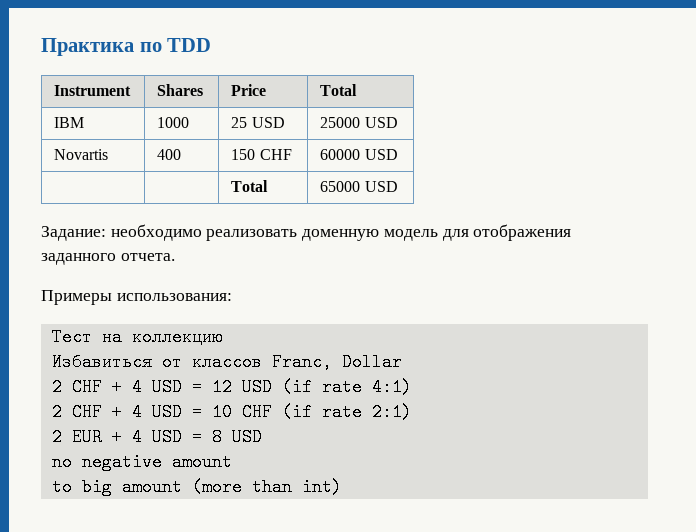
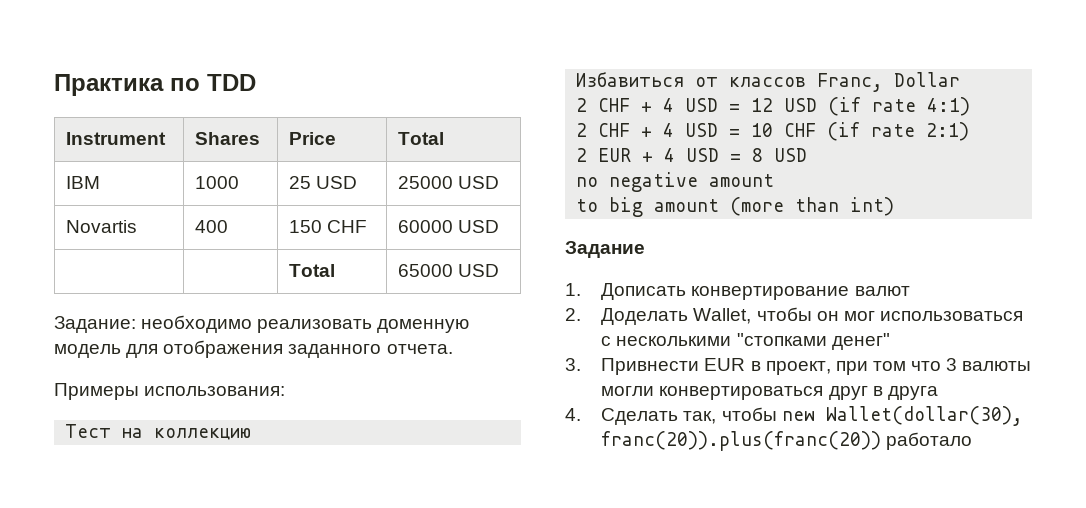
(342, 487) none -> [565,241,645,258] [565,283,910,300] [565,307,1024,325] [601,333,890,350] [565,358,1032,375] [601,386,938,400] [565,406,1023,426] [601,431,973,451] // Задание // 1. Дописать конвертирование валют // 2. Доделать Wallet, чтобы он мог использоваться с несколькими "стопками денег" // 3. Привнести EUR в проект, при том что 3 валюты могли конвертироваться друг в друга // 4. Сделать так, чтобы new Wallet(dollar(30), franc(20)).plus(franc(20)) работало

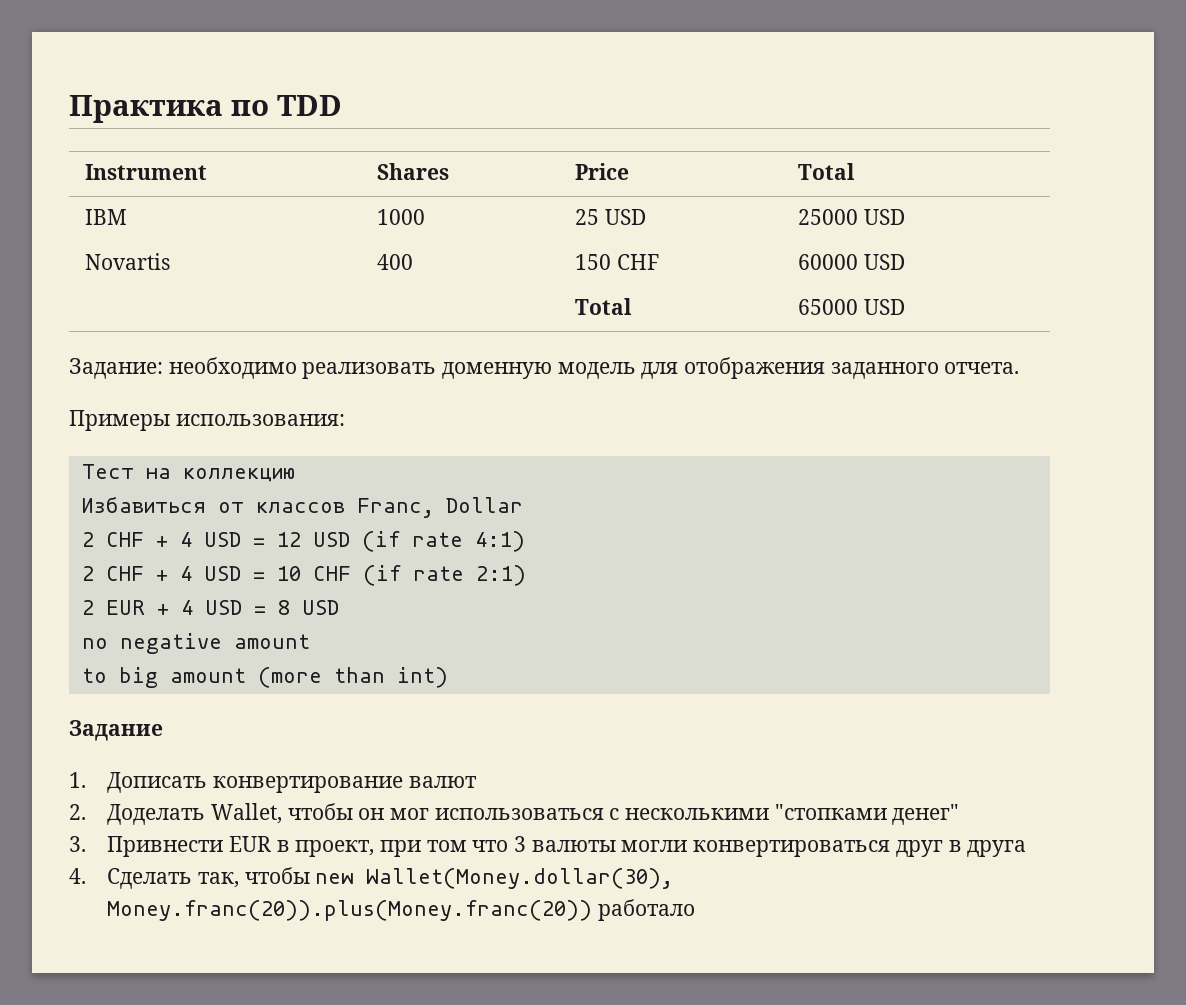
[825,406,1023,426] [601,431,882,451] Wallet(dollar(30), franc(20)).plus(franc(20)) -> [366,868,674,889] [107,900,593,921] Wallet(Money.dollar(30), Money.franc(20)).plus(Money.franc(20))

